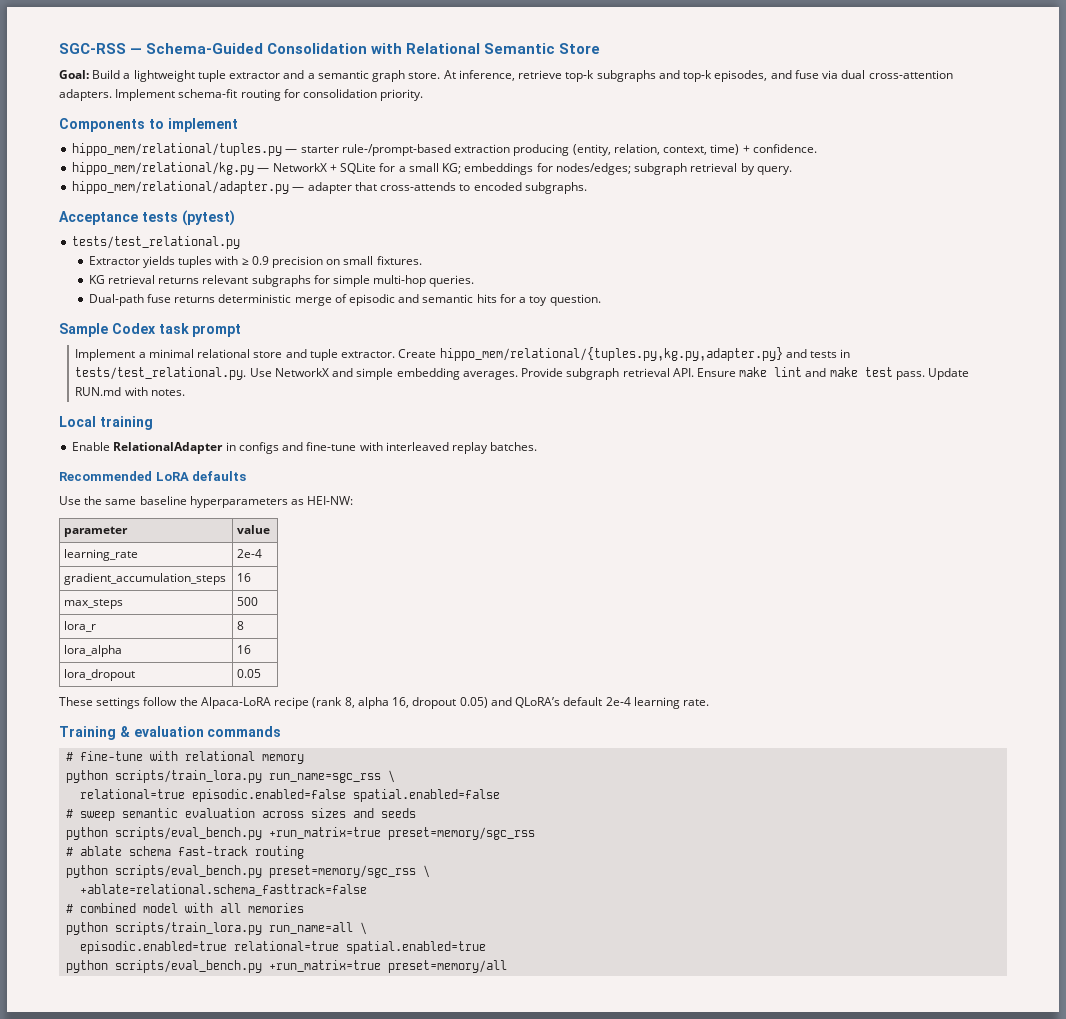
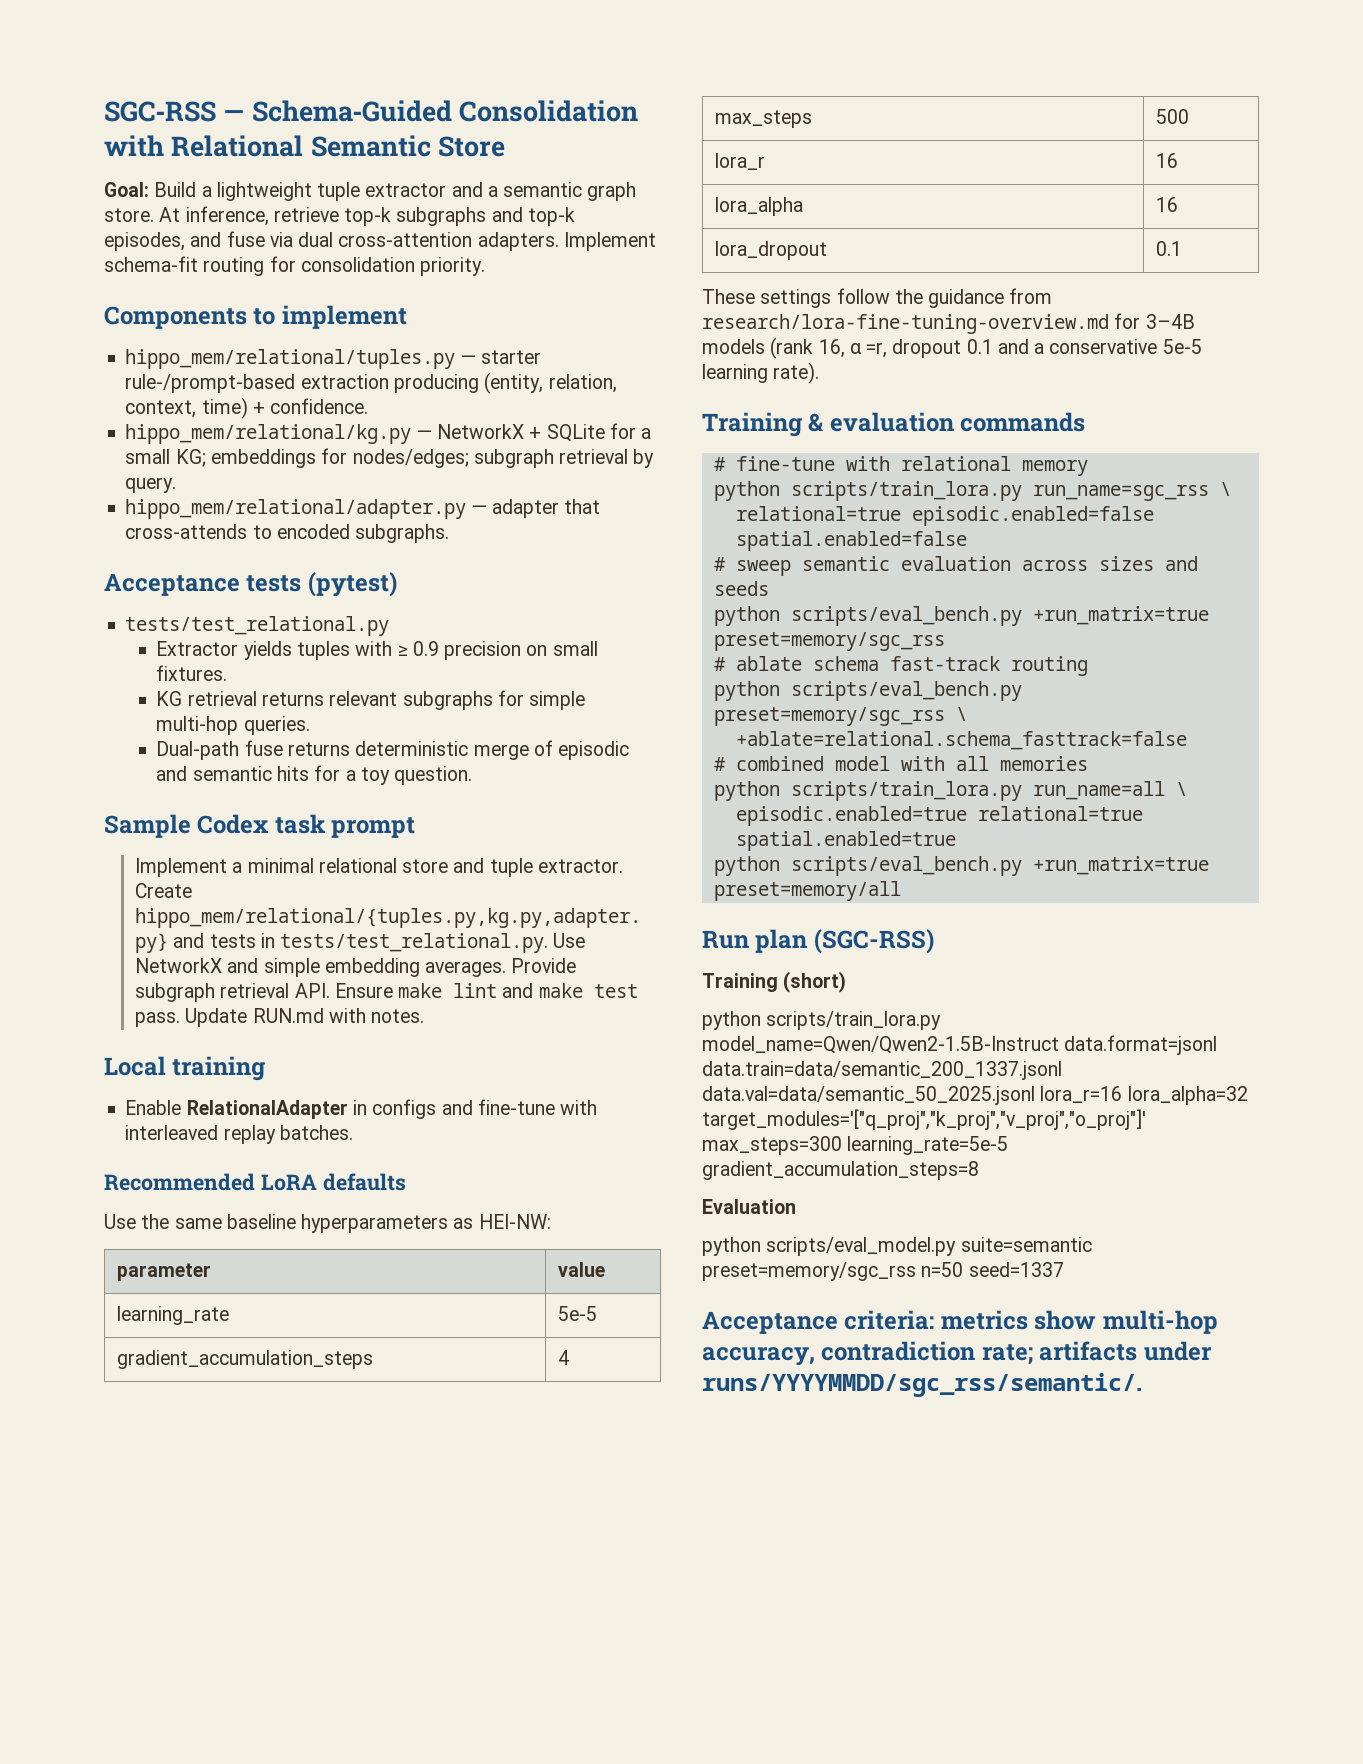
[237,549,263,558] 2e-4 -> [557,1306,597,1321] 5e-5
[237,573,252,582] 16 -> [557,1350,569,1365] 4
[237,621,245,630] 8 -> [1155,153,1178,168] 16
[237,669,262,678] 0.05 -> [1155,241,1182,256] 0.1
[200,697,710,709] Alpaca‑LoRA recipe (rank 8, alpha 16, dropout 0.05) and QLoRA’s default 2e‑4 learning rate. -> [928,288,1053,308] [702,313,1195,334] [702,337,1202,359] [702,362,820,384] guidance from research/lora-fine-tuning-overview.md for 3–4B models (rank 16, α =r, dropout 0.1 and a conservative 5e‑5 learning rate).
(508, 966) none -> [702,929,934,954] [702,971,847,993] [702,1011,942,1030] [702,1035,1218,1055] [702,1061,1062,1080] [702,1086,1248,1105] [702,1109,1146,1130] [702,1136,1009,1155] [702,1161,979,1180] [702,1199,796,1214] [702,1237,1092,1256] [702,1262,1064,1281] [702,1310,1218,1334] [702,1341,1212,1366] [702,1373,1142,1397] // Run plan (SGC-RSS) // Training (short) // python scripts/train_lora.py model_name=Qwen/Qwen2-1.5B-Instruct data.format=jsonl data.train=data/semantic_200_1337.jsonl data.val=data/semantic_50_2025.jsonl lora_r=16 lora_alpha=32 target_modules='["q_proj","k_proj","v_proj","o_proj"]' max_steps=300 learning_rate=5e-5 gradient_accumulation_steps=8 // Evaluation // python scripts/eval_model.py suite=semantic preset=memory/sgc_rss n=50 seed=1337 // Acceptance criteria: metrics show multi-hop accuracy, contradiction rate; artifacts under runs/YYYYMMDD/sgc_rss/semantic/.

